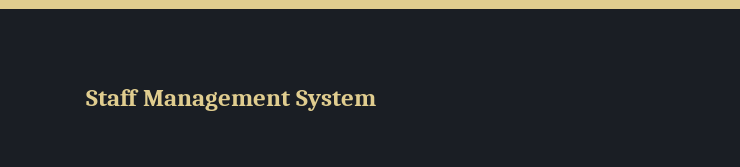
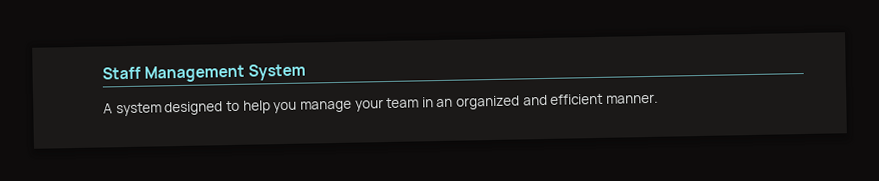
(377, 100) none -> [103,93,659,117] // A system designed to help you manage your team in an organized and efficient manner.

